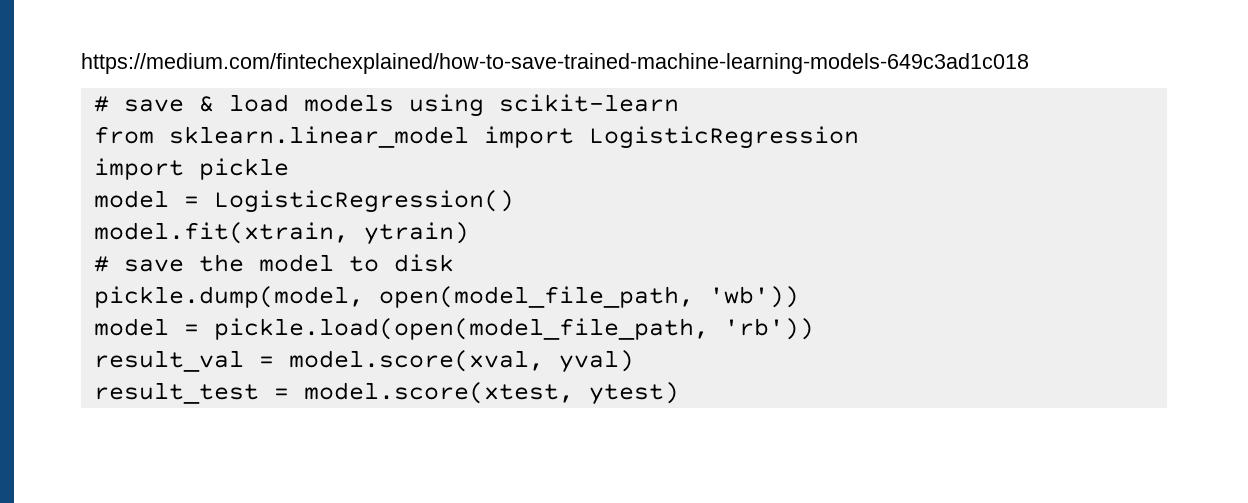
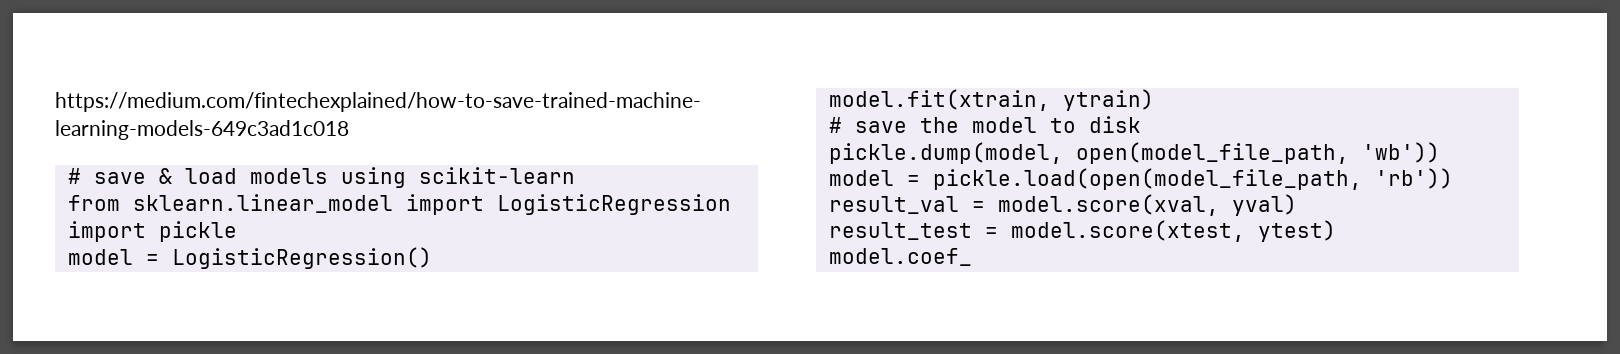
(679, 393) none -> [828,248,972,266] // model.coef_

